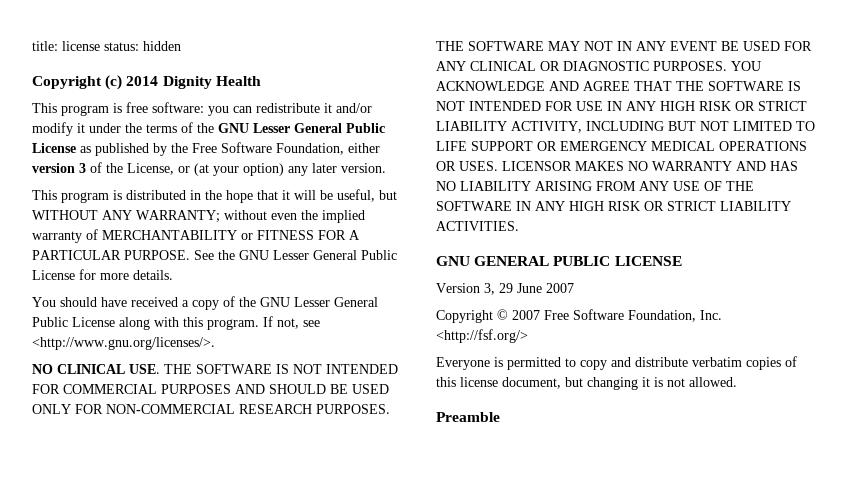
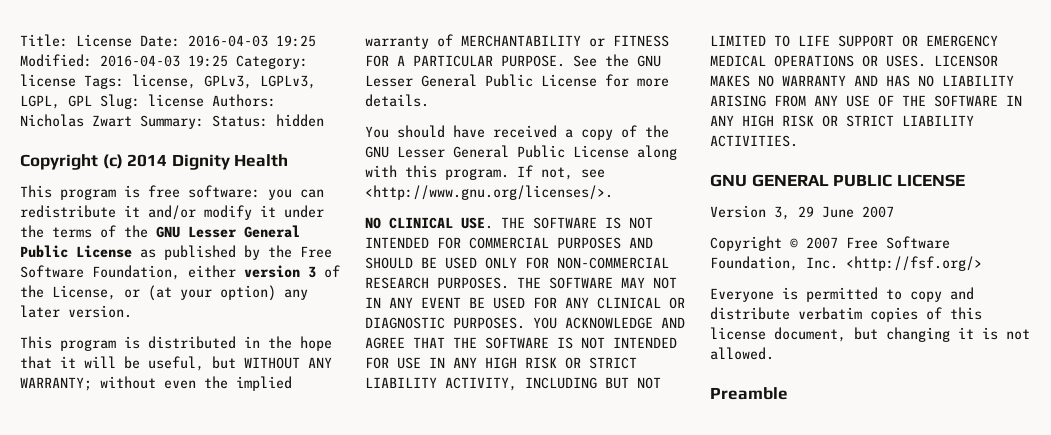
[32,41,139,51] title: license status: -> [20,34,316,47] [20,54,308,69] [20,74,316,89] [20,94,276,109] [20,114,268,129] Title: License Date: 2016-04-03 19:25 Modified: 2016-04-03 19:25 Category: license Tags: license, GPLv3, LGPLv3, LGPL, GPL Slug: license Authors: Nicholas Zwart Summary: Status:

